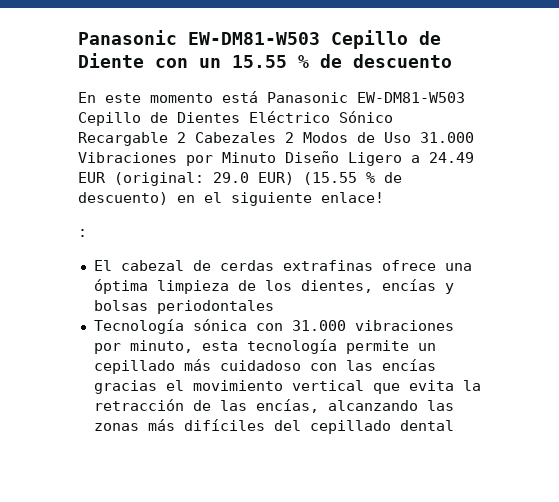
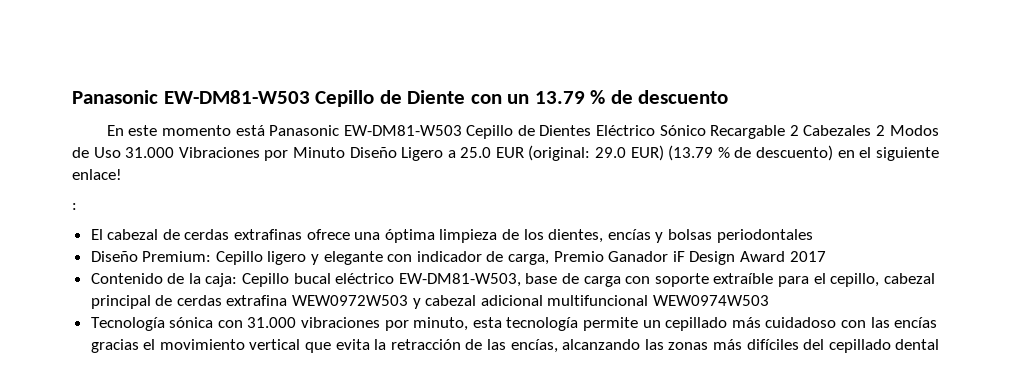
[232,55,287,68] 15.55 -> [534,91,585,104] 13.79
[429,152,474,163] 24.49 -> [460,147,492,158] 25.0
[303,172,357,185] (15.55 -> [668,145,714,161] (13.79
(274, 307) none -> [90,251,826,265] [90,273,935,287] [90,295,770,309] // Diseño Premium: Cepillo ligero y elegante con indicador de carga, Premio Ganador iF Design Award 2017 // Contenido de la caja: Cepillo bucal eléctrico EW-DM81-W503, base de carga con soporte extraíble para el cepillo, cabezal principal de cerdas extrafina WEW0972W503 y cabezal adicional multifuncional WEW0974W503

